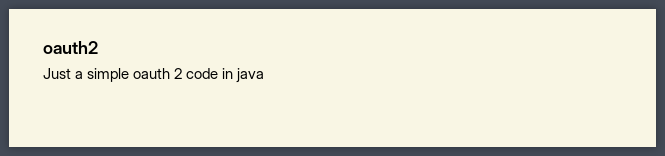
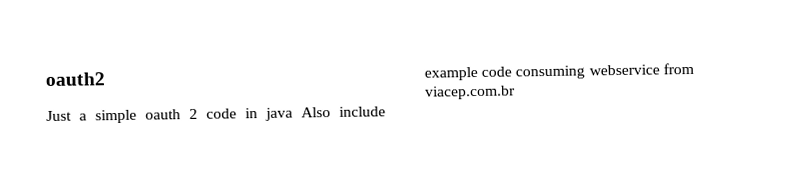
(265, 75) none -> [301,106,386,118] [424,62,694,81] [424,85,516,100] Also include example code consuming webservice from viacep.com.br

